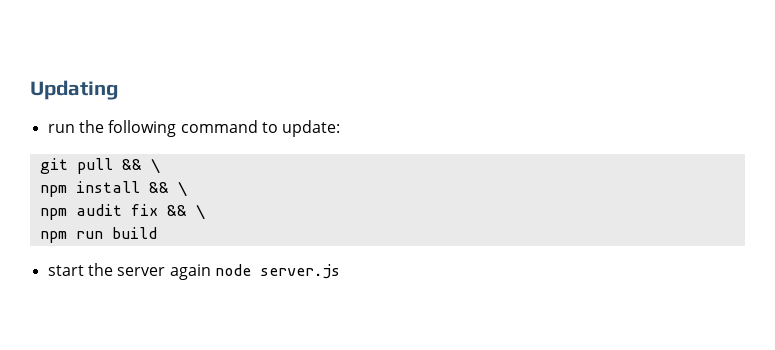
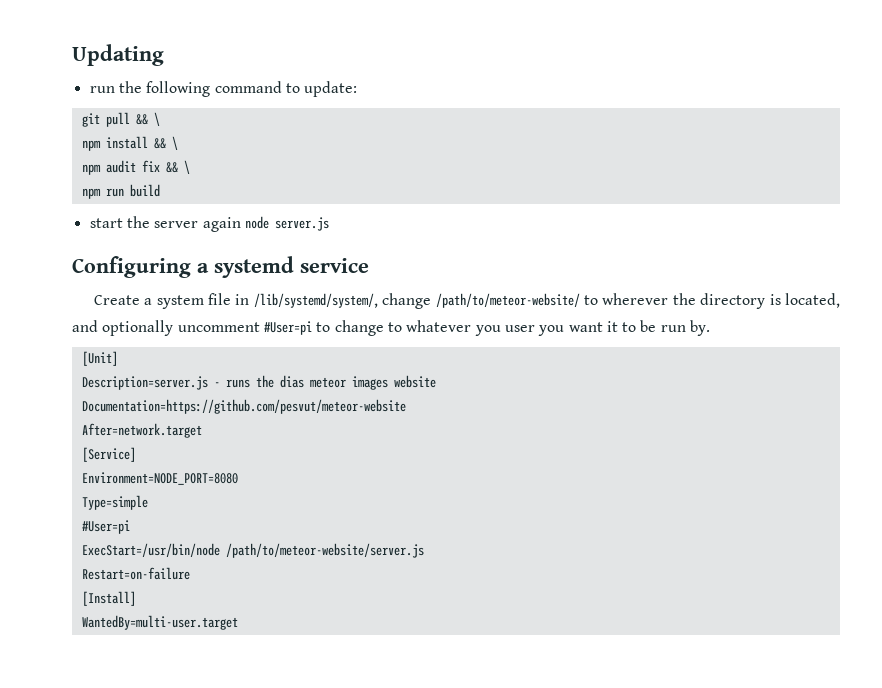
(340, 271) none -> [72,256,369,278] [93,293,840,309] [72,320,711,336] [81,351,118,366] [81,375,436,390] [81,399,406,414] [81,423,202,438] [81,447,136,462] [81,472,238,485] [81,495,148,510] [81,520,130,534] [81,543,424,558] [81,567,190,580] [81,591,136,606] [81,615,238,630] // Configuring a systemd service // Create a system file in /lib/systemd/system/, change /path/to/meteor-website/ to wherever the directory is located, and optionally uncomment #User=pi to change to whatever you user you want it to be run by. // [Unit] // Description=server.js - runs the dias meteor images website // Documentation=https://github.com/pesvut/meteor-website // After=network.target // [Service] // Environment=NODE_PORT=8080 // Type=simple // #User=pi // ExecStart=/usr/bin/node /path/to/meteor-website/server.js // Restart=on-failure // [Install] // WantedBy=multi-user.target

